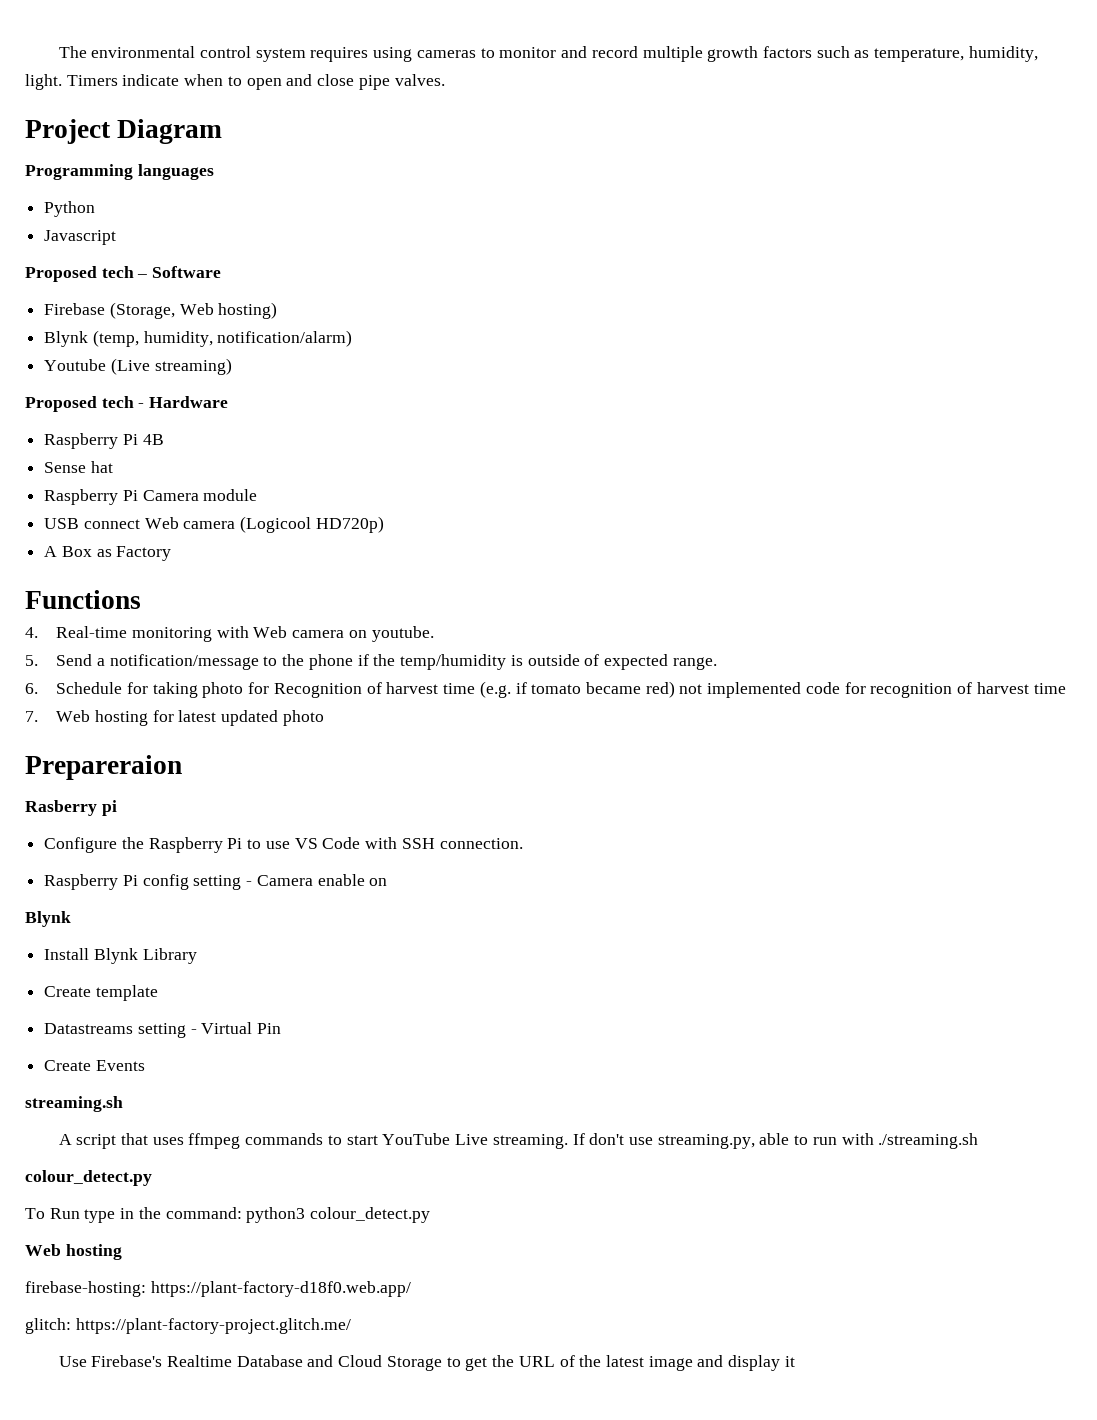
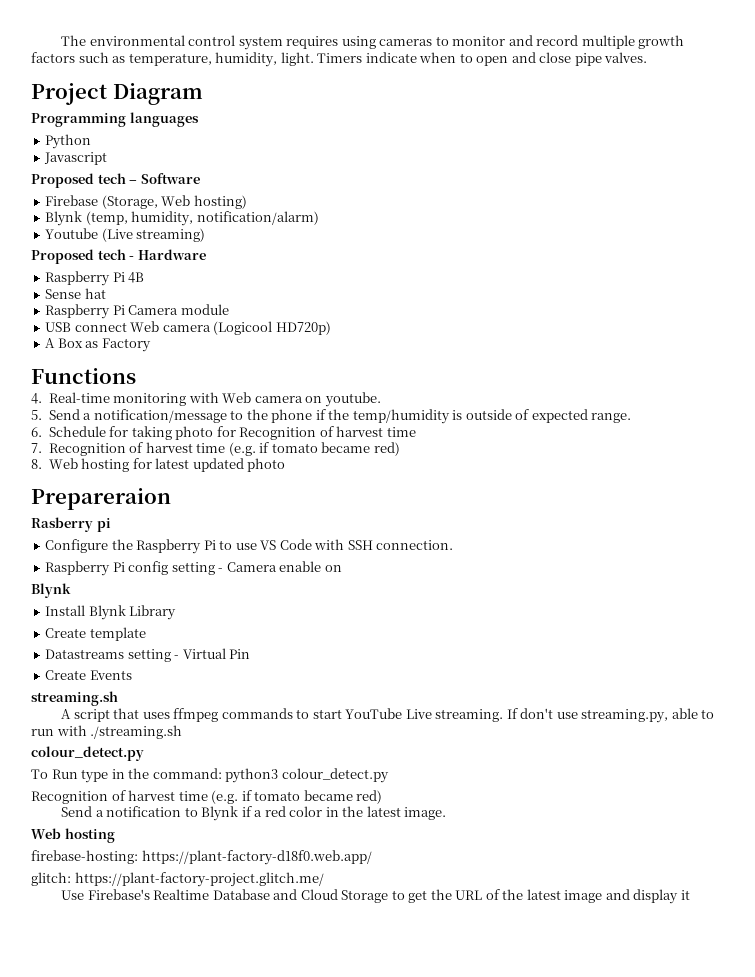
[479,681,1066,698] [25,711,38,722] (e.g. if tomato became red) not implemented code for recognition of harvest time // 7. -> [31,442,400,456] [31,459,42,469] // 7. Recognition of harvest time (e.g. if tomato became red) // 8.
(431, 1215) none -> [31,790,383,804] [61,806,447,821] // Recognition of harvest time (e.g. if tomato became red) // Send a notification to Blynk if a red color in the latest image.

